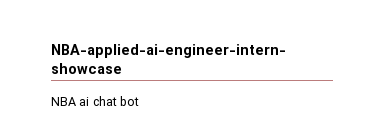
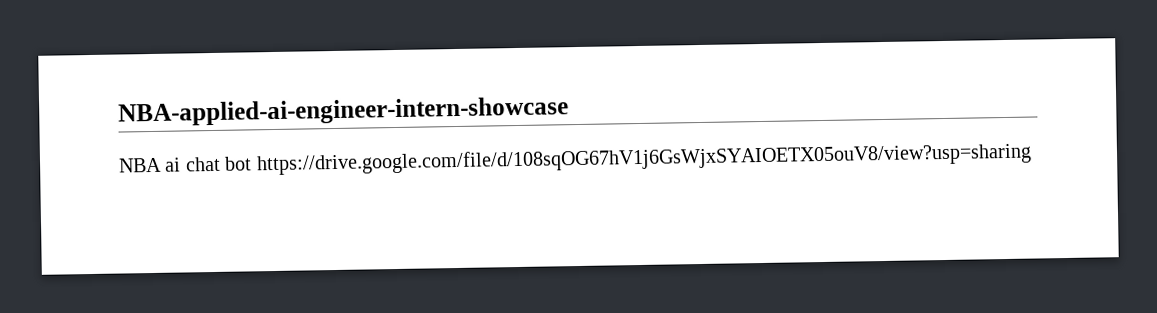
(140, 101) none -> [255,142,1032,176] https://drive.google.com/file/d/108sqOG67hV1j6GsWjxSYAIOETX05ouV8/view?usp=sharing

